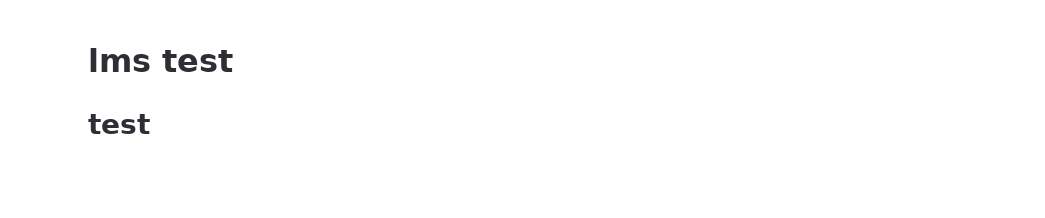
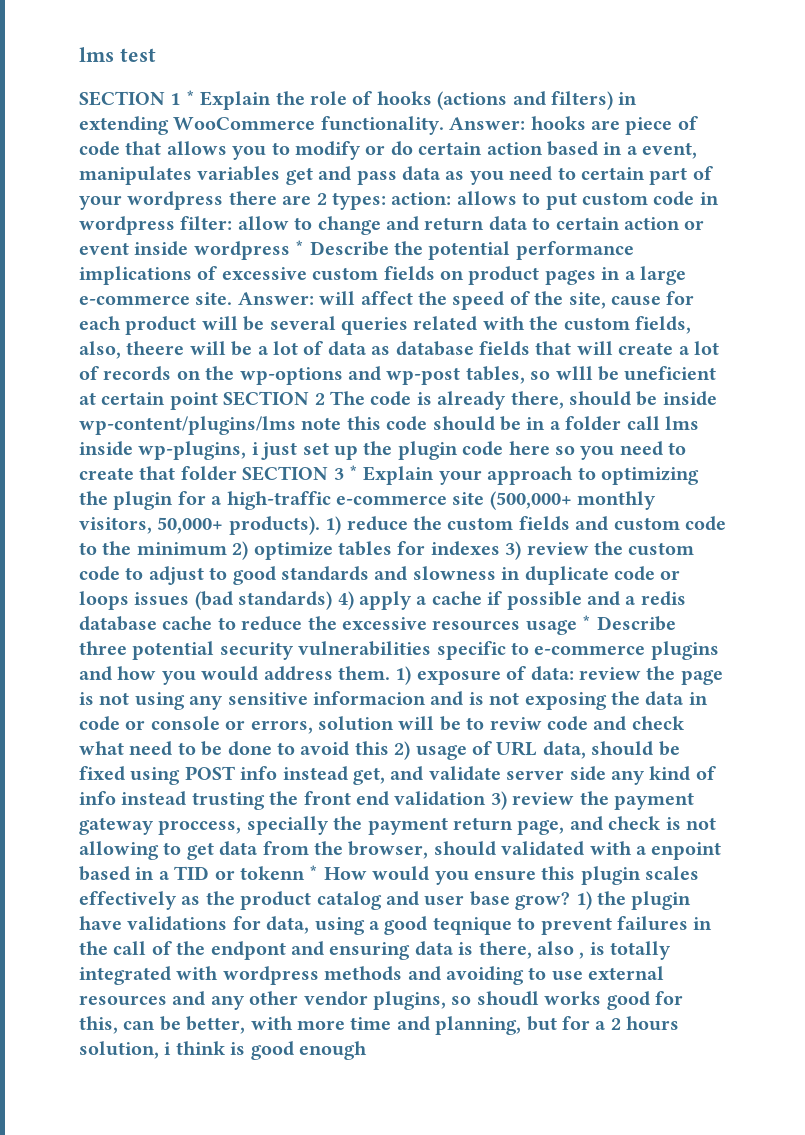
[88,114,150,134] test -> [79,90,638,110] [79,116,698,135] [79,141,698,160] [79,166,713,185] [79,191,719,210] [79,216,705,235] [79,240,634,260] [79,266,686,285] [79,291,695,310] [79,316,691,335] [79,341,719,359] [79,366,717,385] [79,391,717,410] [79,416,699,435] [79,441,687,460] [79,465,699,485] [79,491,657,510] [79,516,726,535] [79,541,695,560] [79,566,681,585] [79,591,686,610] [79,615,676,635] [79,641,719,660] [79,666,723,685] [79,691,708,710] [79,716,685,734] [79,741,680,760] [79,766,716,785] [79,791,694,810] [79,816,716,835] [79,841,722,860] [79,865,700,885] [79,891,692,910] [79,916,713,935] [79,941,672,960] [79,966,665,985] [79,991,683,1010] [79,1016,680,1035] [79,1041,367,1060] SECTION 1 * Explain the role of hooks (actions and filters) in extending WooCommerce functionality. Answer: hooks are piece of code that allows you to modify or do certain action based in a event, manipulates variables get and pass data as you need to certain part of your wordpress there are 2 types: action: allows to put custom code in wordpress filter: allow to change and return data to certain action or event inside wordpress * Describe the potential performance implications of excessive custom fields on product pages in a large e-commerce site. Answer: will affect the speed of the site, cause for each product will be several queries related with the custom fields, also, theere will be a lot of data as database fields that will create a lot of records on the wp-options and wp-post tables, so wlll be uneficient at certain point SECTION 2 The code is already there, should be inside wp-content/plugins/lms note this code should be in a folder call lms inside wp-plugins, i just set up the plugin code here so you need to create that folder SECTION 3 * Explain your approach to optimizing the plugin for a high-traffic e-commerce site (500,000+ monthly visitors, 50,000+ products). 1) reduce the custom fields and custom code to the minimum 2) optimize tables for indexes 3) review the custom code to adjust to good standards and slowness in duplicate code or loops issues (bad standards) 4) apply a cache if possible and a redis database cache to reduce the excessive resources usage * Describe three potential security vulnerabilities specific to e-commerce plugins and how you would address them. 1) exposure of data: review the page is not using any sensitive informacion and is not exposing the data in code or console or errors, solution will be to reviw code and check what need to be done to avoid this 2) usage of URL data, should be fixed using POST info instead get, and validate server side any kind of info instead trusting the front end validation 3) review the payment gateway proccess, specially the payment return page, and check is not allowing to get data from the browser, should validated with a enpoint based in a TID or tokenn * How would you ensure this plugin scales effectively as the product catalog and user base grow? 1) the plugin have validations for data, using a good teqnique to prevent failures in the call of the endpont and ensuring data is there, also , is totally integrated with wordpress methods and avoiding to use external resources and any other vendor plugins, so shoudl works good for this, can be better, with more time and planning, but for a 2 hours solution, i think is good enough

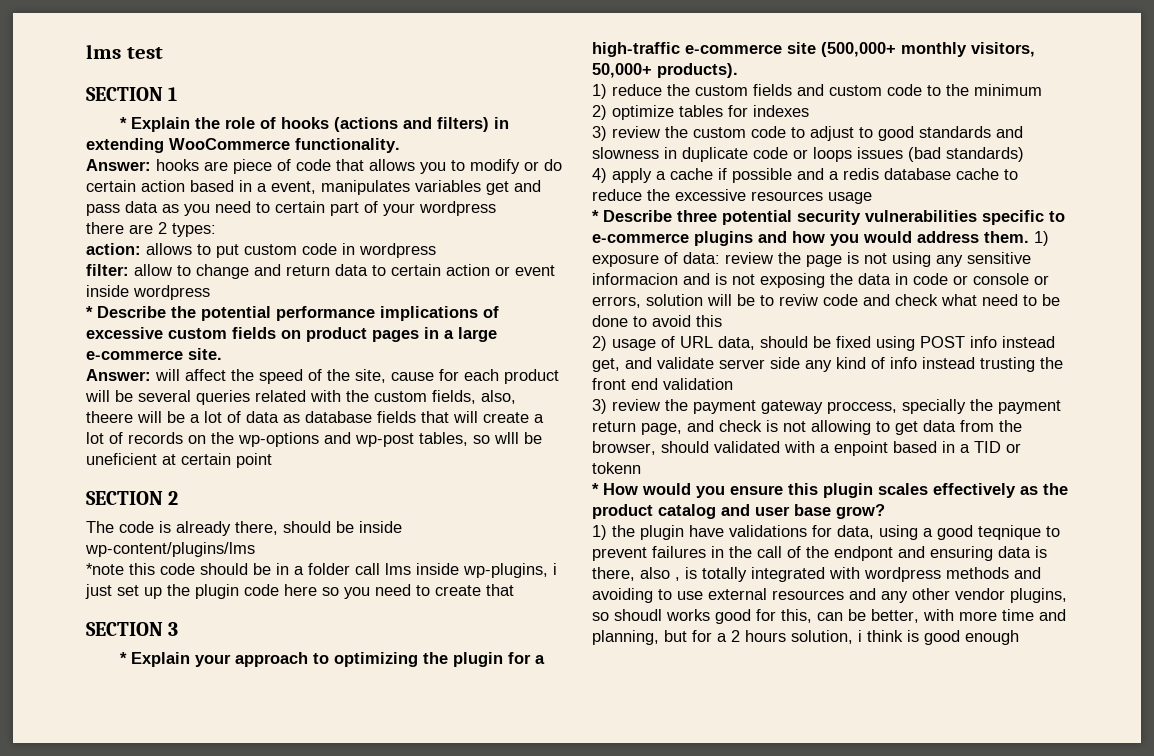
(181, 99) none -> (178, 94) //
(444, 125) none -> (400, 145) //
(224, 200) none -> (496, 208) //
(386, 201) none -> (216, 230) //
(175, 225) none -> (436, 250) //
(290, 250) none -> (210, 292) //
(233, 298) none -> (222, 354) //
(218, 401) none -> (272, 460) //
(325, 399) none -> (179, 498) //
[301,417,342,430] note -> [86,563,124,575] // *note
[180,466,237,481] folder -> (514, 590) //
(344, 474) none -> (179, 629) //
(320, 525) none -> (738, 70) //
(227, 549) none -> (1042, 90) //
(500, 548) none -> (809, 111) //
(333, 600) none -> (1024, 154) //
(577, 627) none -> (872, 198) //
(389, 748) none -> (722, 321) //
(487, 798) none -> (733, 384) //
(305, 873) none -> (641, 468) //
(571, 901) none -> (885, 511) //

